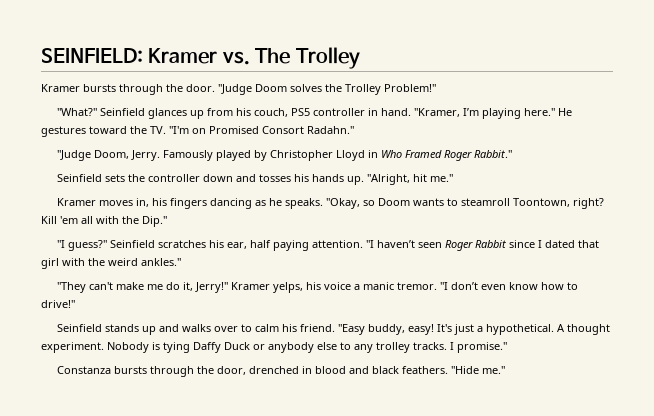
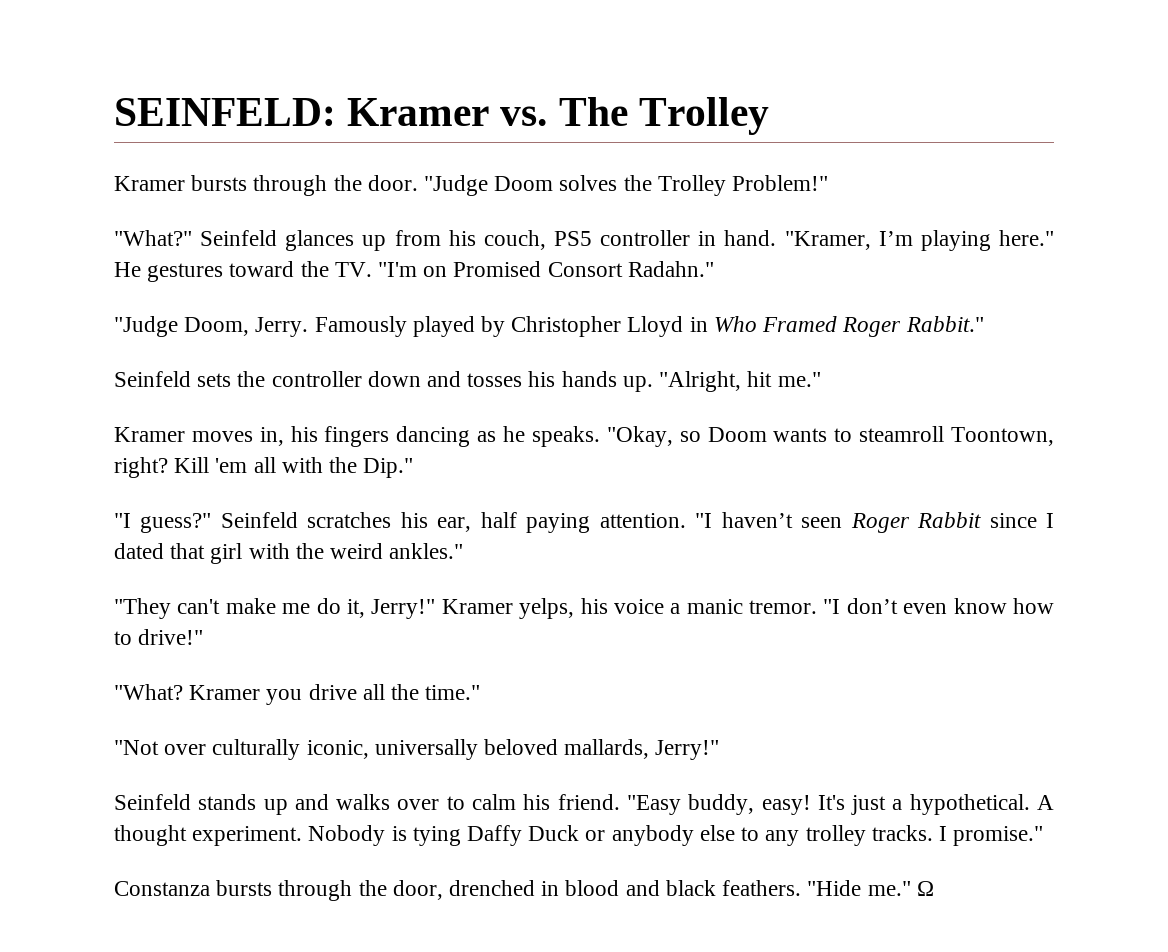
[41,48,143,63] SEINFIELD: -> [114,98,336,126] SEINFELD:
[100,108,146,116] Seinfield -> [200,230,278,246] Seinfeld
[57,174,103,182] Seinfield -> [114,371,191,387] Seinfeld
[110,240,156,248] Seinfield -> [220,512,298,528] Seinfeld
[57,324,103,332] Seinfield -> [114,684,481,705] [114,739,720,760] [114,794,191,810] "What? Kramer you drive all the time." // "Not over culturally iconic, universally beloved mallards, Jerry!" // Seinfeld
(506, 370) none -> [916,881,934,896] Ω

